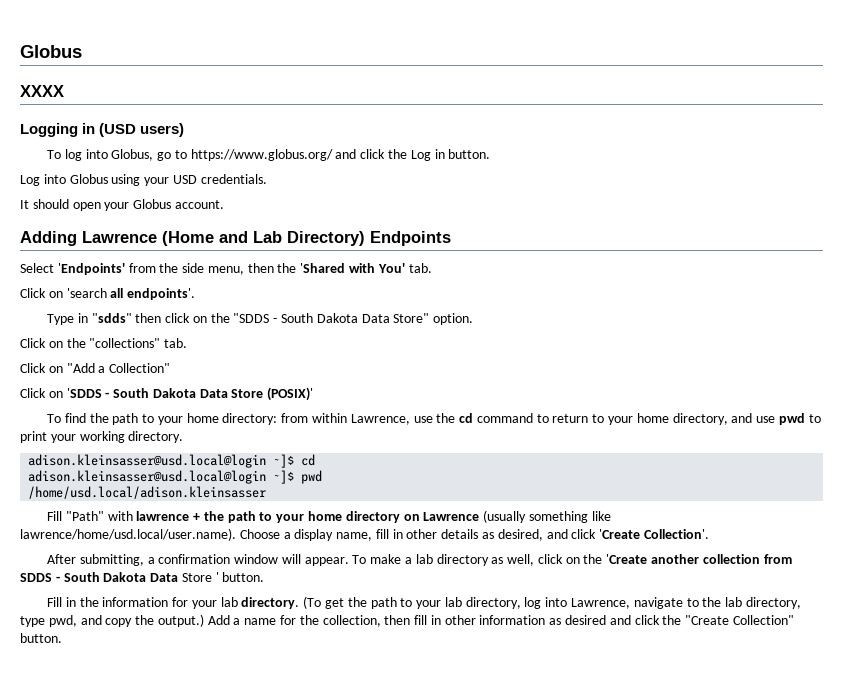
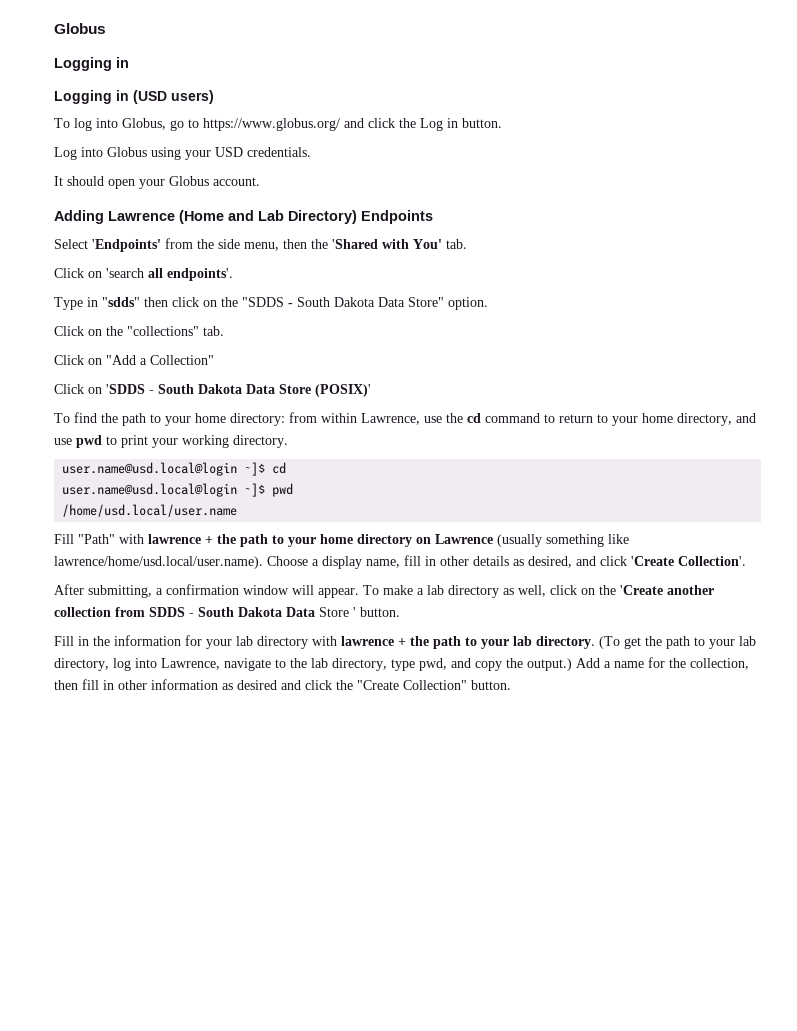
[20,85,64,97] XXXX -> [54,57,129,71] Logging in
[28,454,267,468] adison.kleinsasser@usd.local@login -> [62,462,238,476] user.name@usd.local@login
[28,470,267,484] adison.kleinsasser@usd.local@login -> [62,483,238,497] user.name@usd.local@login
[28,486,267,499] /home/usd.local/adison.kleinsasser -> [62,504,238,517] /home/usd.local/user.name
(238, 602) none -> [257,636,532,649] directory with lawrence + the path to your lab

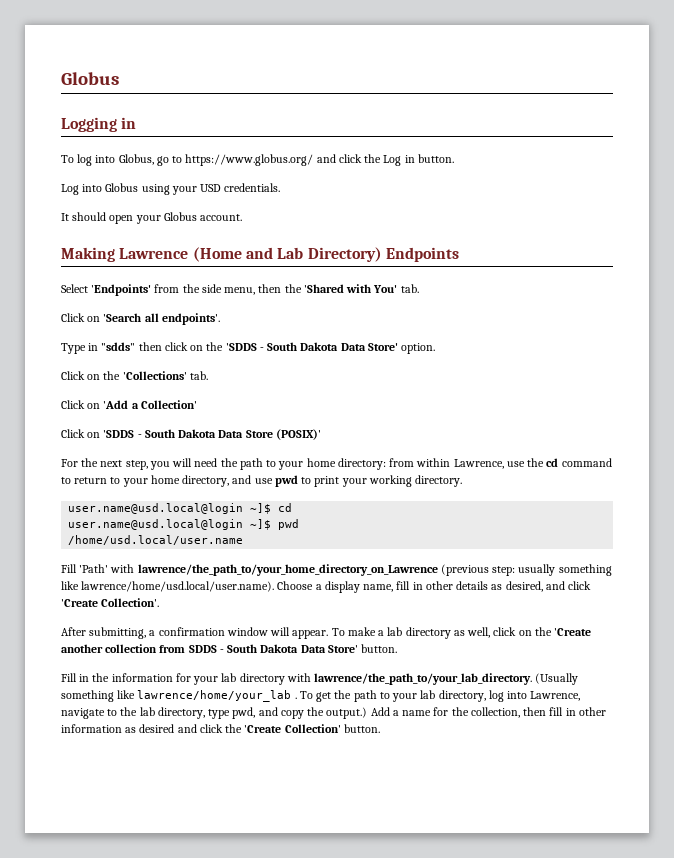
[54,90,214,104] // Logging in (USD users) -> (137, 123) none
[54,210,104,224] Adding -> [61,247,115,262] Making
[106,268,144,278] 'search -> [103,313,142,322] 'Search
[242,297,444,307] "SDDS - South Dakota Data Store" -> [225,342,398,351] 'SDDS - South Dakota Data Store'
[127,326,224,336] [54,355,214,365] "collections" tab. // Click on "Add a Collection" -> [122,371,208,380] [61,400,197,409] 'Collections' tab. // Click on 'Add a Collection'
[54,412,97,423] To find -> [61,458,218,470] For the next step, you will need
[78,534,542,547] "Path" with lawrence + the path to your home directory on Lawrence (usually -> [79,564,556,576] 'Path' with lawrence/the_path_to/your_home_directory_on_Lawrence (previous step: usually
[319,607,356,617] Store ' -> [327,645,358,653] Store'
[341,636,620,649] lawrence + the path to your lab directory. (To -> [314,673,579,685] [61,690,313,702] lawrence/the_path_to/your_lab_directory. (Usually something like lawrence/home/your_lab . To
[357,680,467,690] "Create Collection" -> [244,724,341,733] 'Create Collection'

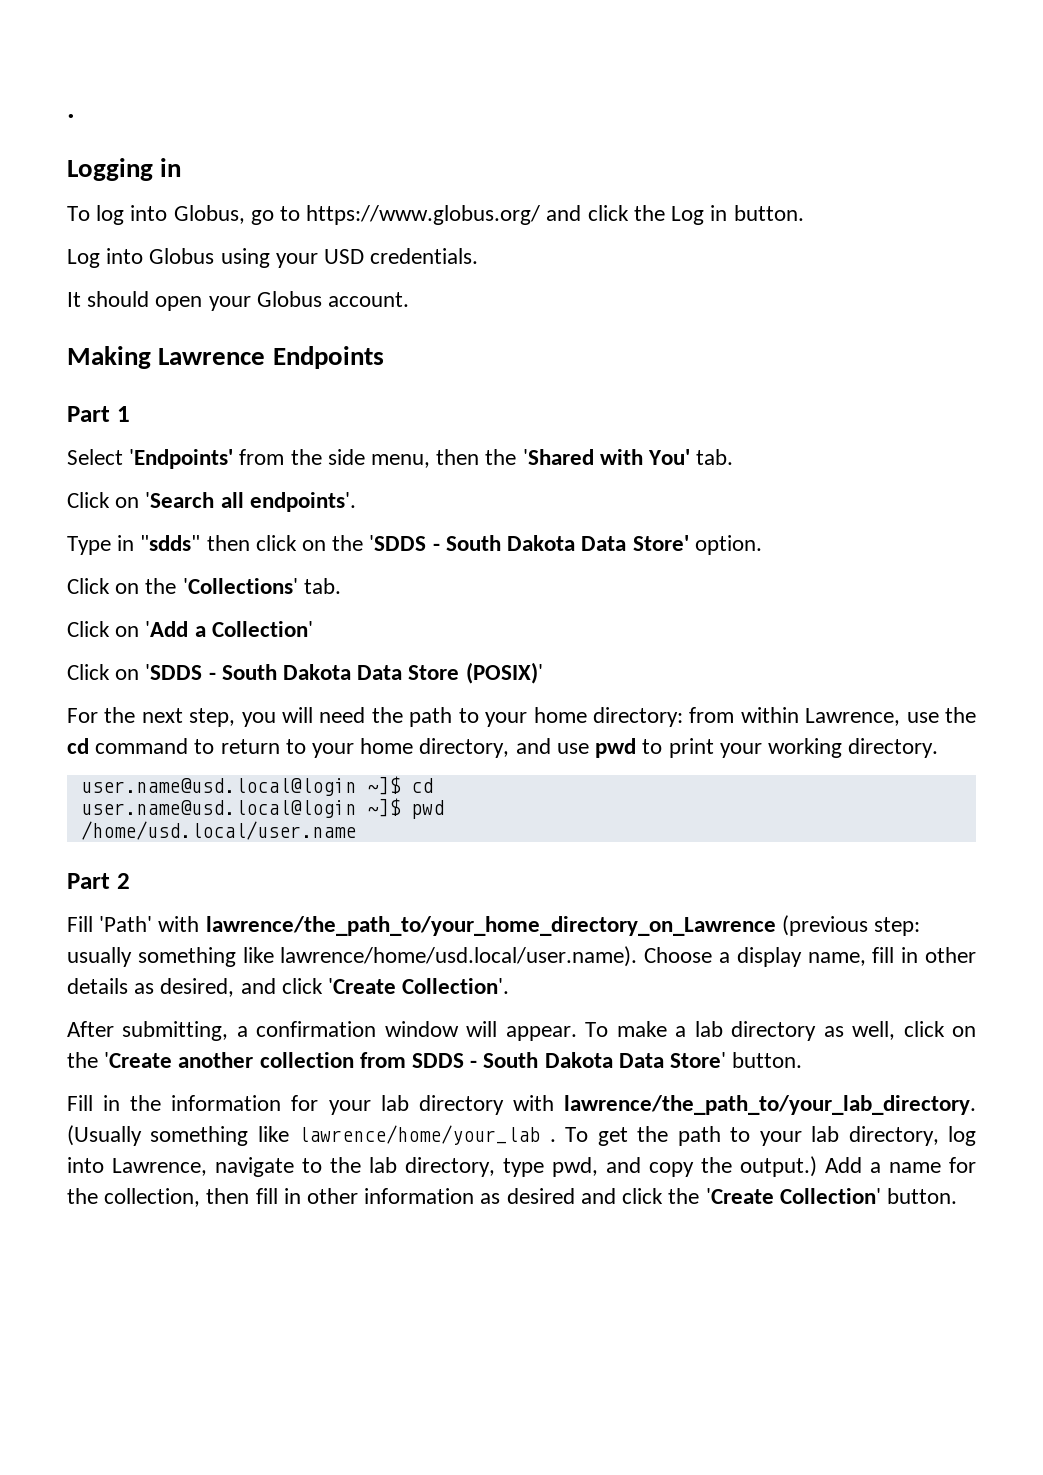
[61,72,119,85] Globus -> [67,114,75,118] .
[192,247,382,262] (Home and Lab Directory) -> (266, 356) none
(459, 254) none -> [67,406,130,422] // Part 1
(244, 540) none -> [67,873,130,889] // Part 2

